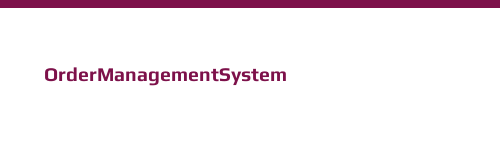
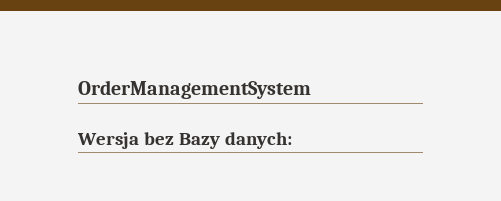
(287, 76) none -> [77,132,292,149] // Wersja bez Bazy danych:

